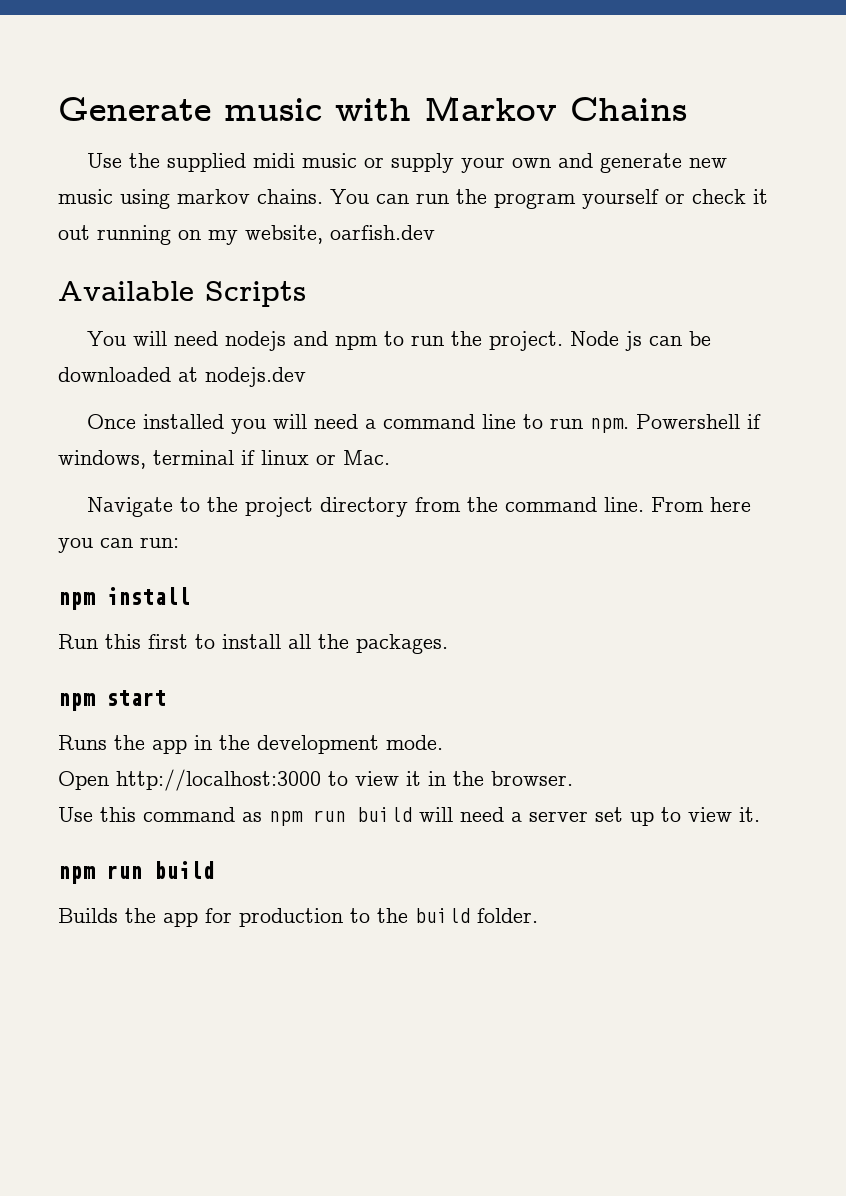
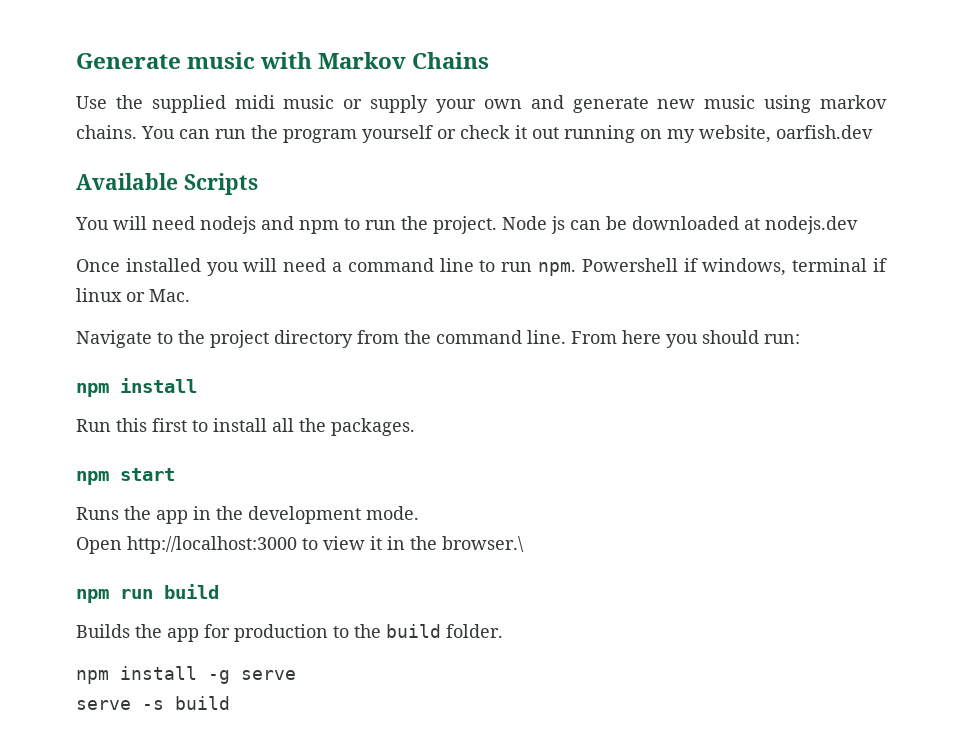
[100,538,133,548] can -> [702,330,759,344] should
[491,771,573,786] [58,807,760,826] browser. // Use this command as npm run build will need a server set up to view it. -> [442,536,524,552] browser.\
(538, 915) none -> [76,666,296,684] [76,696,230,710] // npm install -g serve // serve -s build

